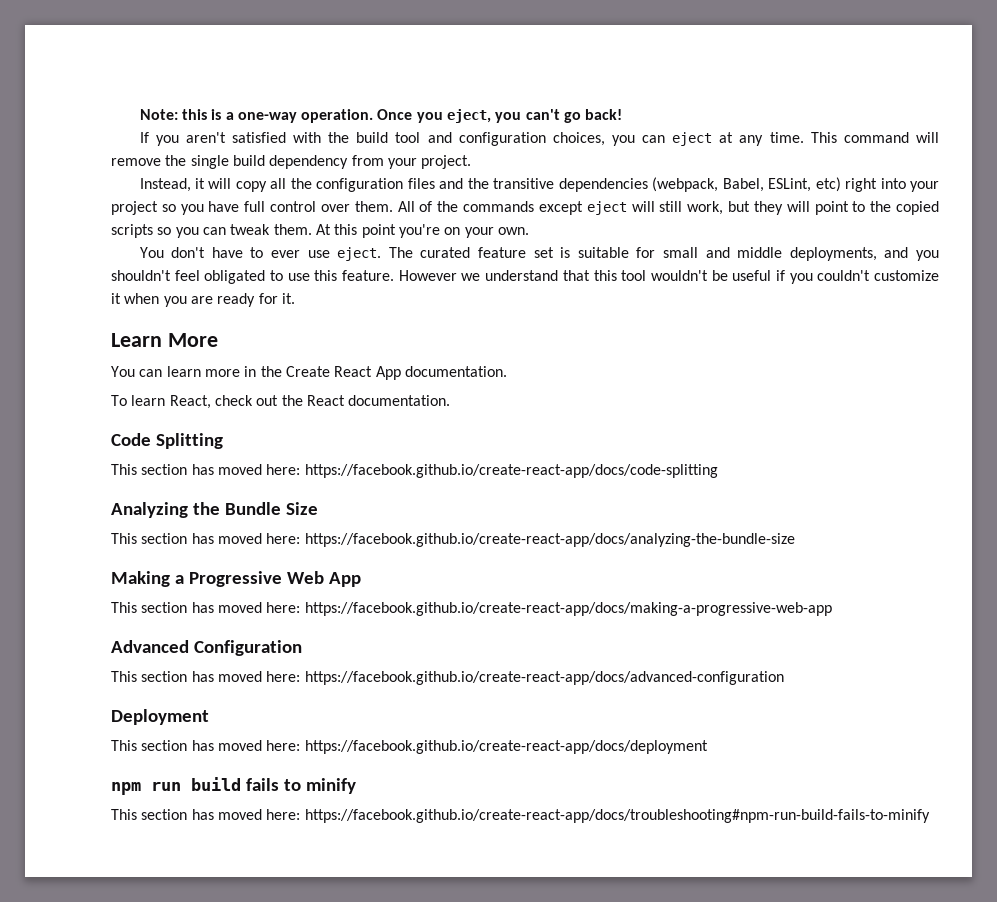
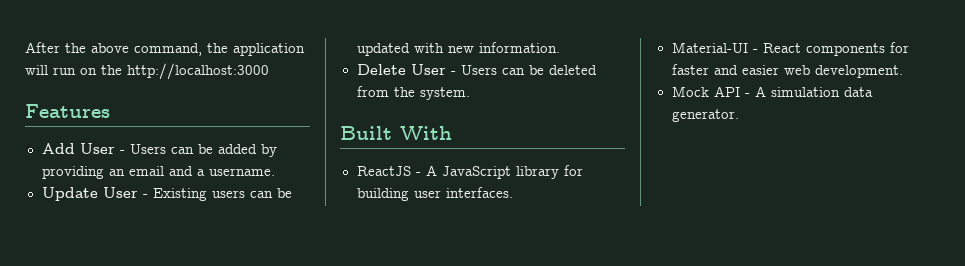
[139,109,623,123] [139,132,940,146] [111,155,472,169] [139,177,939,192] [111,201,940,215] [111,224,529,238] [139,247,940,261] [111,270,940,284] [111,293,295,307] [111,333,218,347] [111,366,507,380] [111,395,451,409] [111,433,223,449] [111,464,718,478] [111,502,318,518] [111,533,795,547] [111,571,361,587] [111,602,832,616] [111,640,302,656] [111,671,784,685] [111,709,209,725] [111,740,708,754] [111,777,356,795] [111,809,930,823] Note: this is a one-way operation. Once you eject, you can't go back! // If you aren't satisfied with the build tool and configuration choices, you can eject at any time. This command will remove the single build dependency from your project. // Instead, it will copy all the configuration files and the transitive dependencies (webpack, Babel, ESLint, etc) right into your project so you have full control over them. All of the commands except eject will still work, but they will point to the copied scripts so you can tweak them. At this point you're on your own. // You don't have to ever use eject. The curated feature set is suitable for small and middle deployments, and you shouldn't feel obligated to use this feature. However we understand that this tool wouldn't be useful if you couldn't customize it when you are ready for it. // Learn More // You can learn more in the Create React App documentation. // To learn React, check out the React documentation. // Code Splitting // This section has moved here: https://facebook.github.io/create-react-app/docs/code-splitting // Analyzing the Bundle Size // This section has moved here: https://facebook.github.io/create-react-app/docs/analyzing-the-bundle-size // Making a Progressive Web App // This section has moved here: https://facebook.github.io/create-react-app/docs/making-a-progressive-web-app // Advanced Configuration // This section has moved here: https://facebook.github.io/create-react-app/docs/advanced-configuration // Deployment // This section has moved here: https://facebook.github.io/create-react-app/docs/deployment // npm run build fails to minify // This section has moved here: https://facebook.github.io/create-react-app/docs/troubleshooting#npm-run-build-fails-to-minify -> [25,42,305,56] [25,63,269,80] [25,104,110,118] [41,143,277,157] [41,166,275,179] [41,187,292,201] [356,42,560,56] [356,64,597,75] [356,86,470,100] [340,126,452,140] [356,165,583,179] [356,187,513,201] [671,42,909,56] [671,64,903,78] [671,86,873,97] [671,109,739,122] After the above command, the application will run on the http://localhost:3000 // Features // Add User - Users can be added by providing an email and a username. // Update User - Existing users can be updated with new information. // Delete User - Users can be deleted from the system. // Built With // ReactJS - A JavaScript library for building user interfaces. // Material-UI - React components for faster and easier web development. // Mock API - A simulation data generator.

